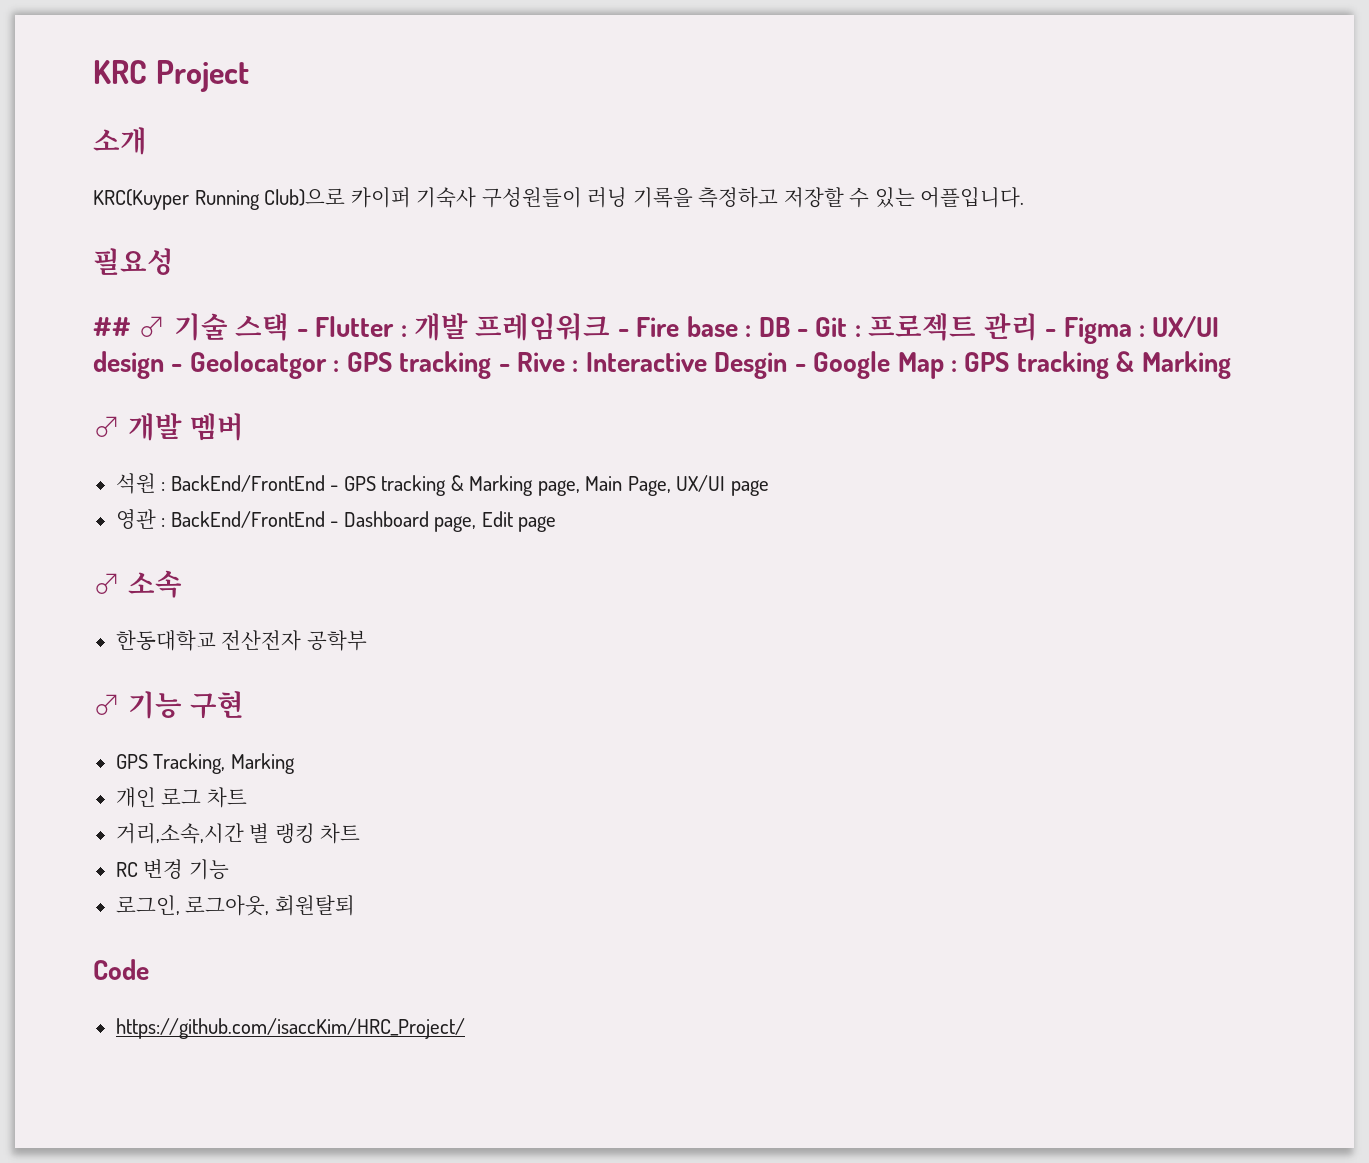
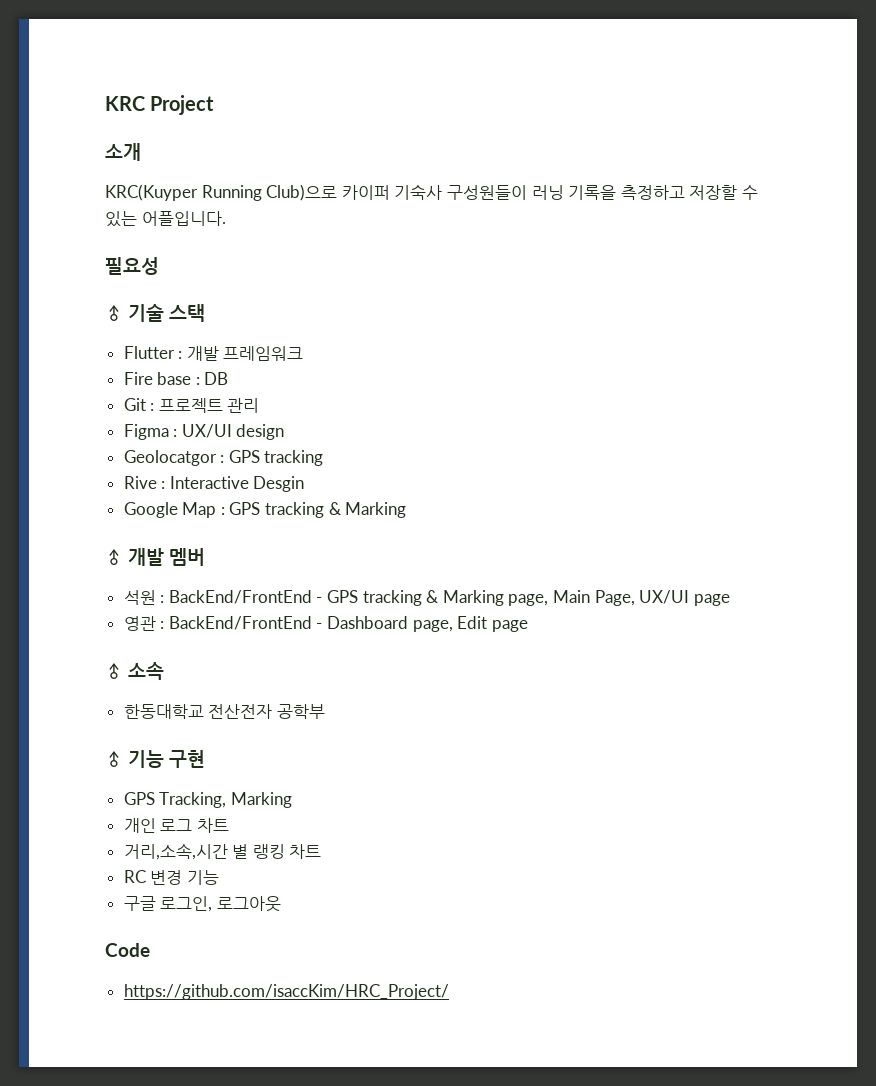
[93,317,131,337] ## -> (159, 266) none
[296,329,308,337] - -> (205, 313) //
[617,329,629,337] - -> (304, 353) //
[796,329,808,337] - -> (229, 378) //
[1045,329,1057,337] - -> (260, 405) //
[171,364,183,372] - -> (285, 432) //
[498,364,510,372] - -> (324, 458) //
[794,364,806,372] - -> (305, 484) //
[115,895,355,916] 로그인, 로그아웃, 회원탈퇴 -> [123,896,281,912] 구글 로그인, 로그아웃

